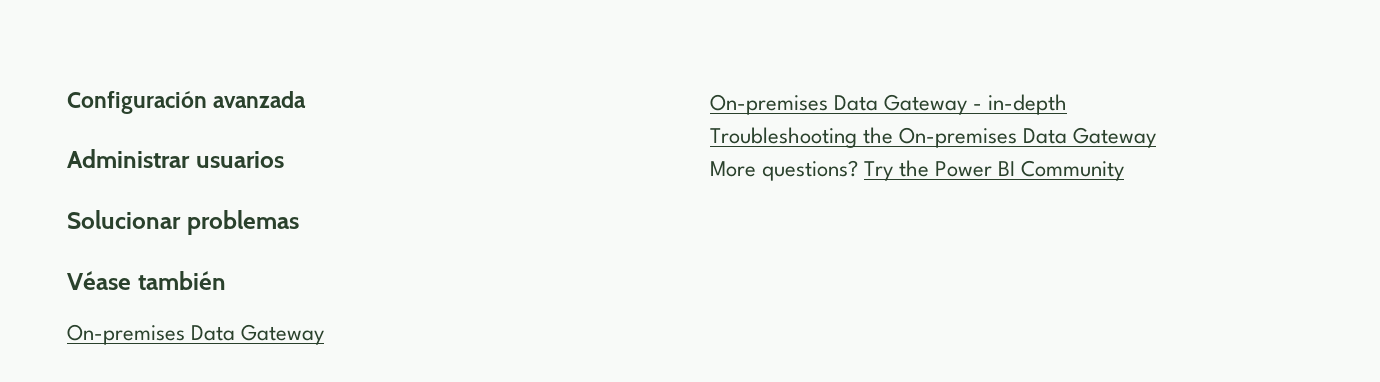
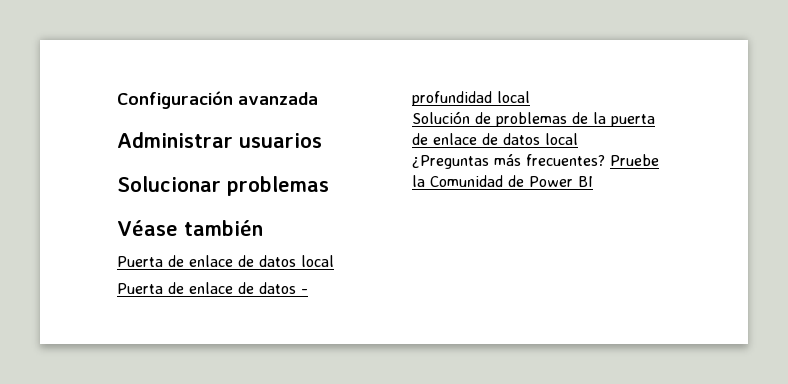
[67,324,325,345] [710,94,1068,115] [710,127,1157,148] [710,160,930,181] On-premises Data Gateway // On-premises Data Gateway - in-depth // Troubleshooting the On-premises Data Gateway // More questions? Try the -> [117,255,334,267] [117,282,308,294] [412,91,530,106] [412,111,655,127] [412,133,578,145] [412,154,659,169] [412,175,524,187] Puerta de enlace de datos local // Puerta de enlace de datos - profundidad local // Solución de problemas de la puerta de enlace de datos local // ¿Preguntas más frecuentes? Pruebe la Comunidad de
[1021,160,1125,181] Community -> (593, 181) none

